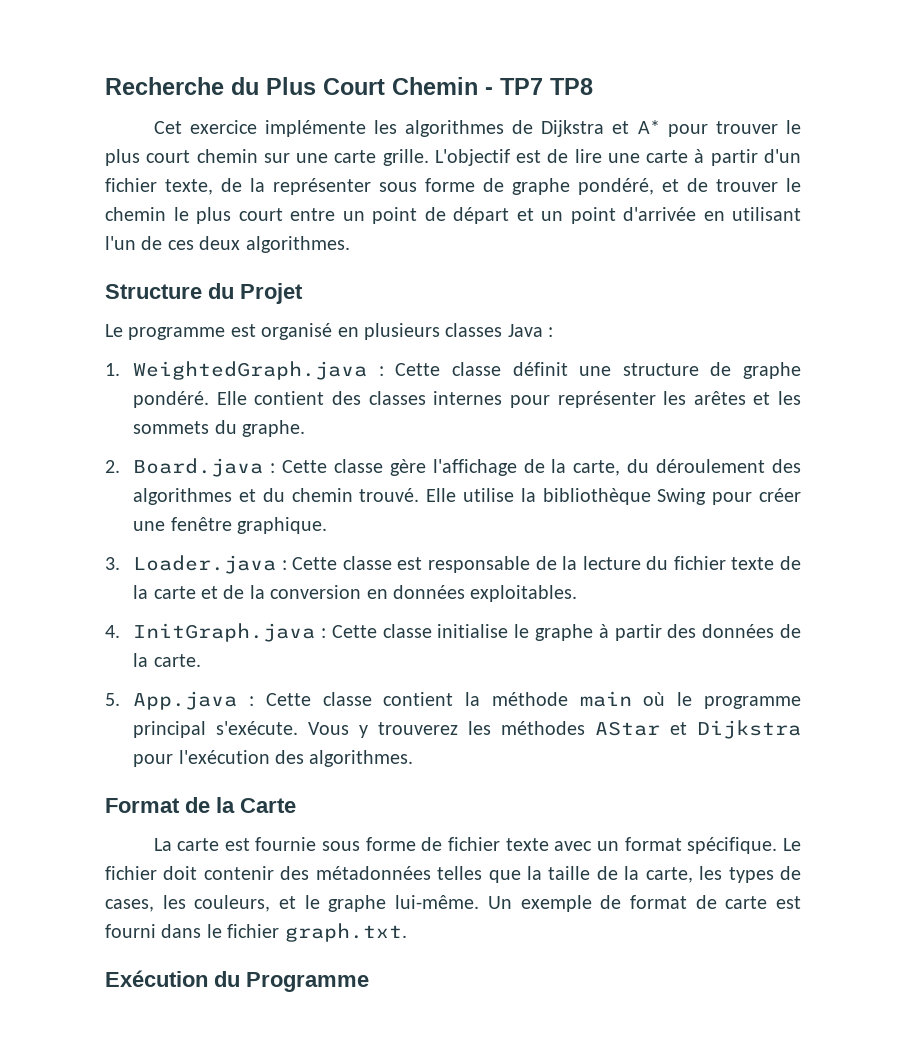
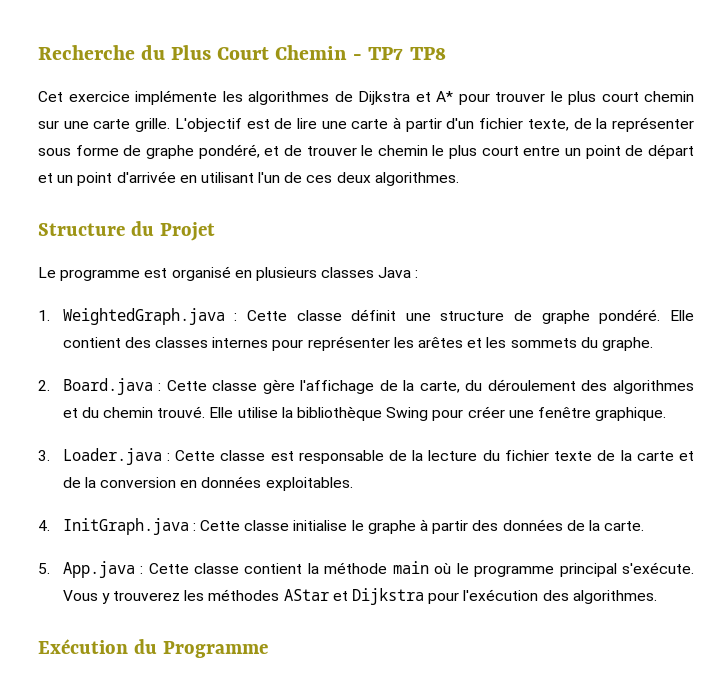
[105,797,296,813] [153,837,801,854] [105,866,802,883] [105,895,802,912] [105,923,407,942] // Format de la Carte // La carte est fournie sous forme de fichier texte avec un format spécifique. Le fichier doit contenir des métadonnées telles que la taille de la carte, les types de cases, les couleurs, et le graphe lui-même. Un exemple de format de carte est fourni dans le fichier graph.txt. -> (657, 597) none

